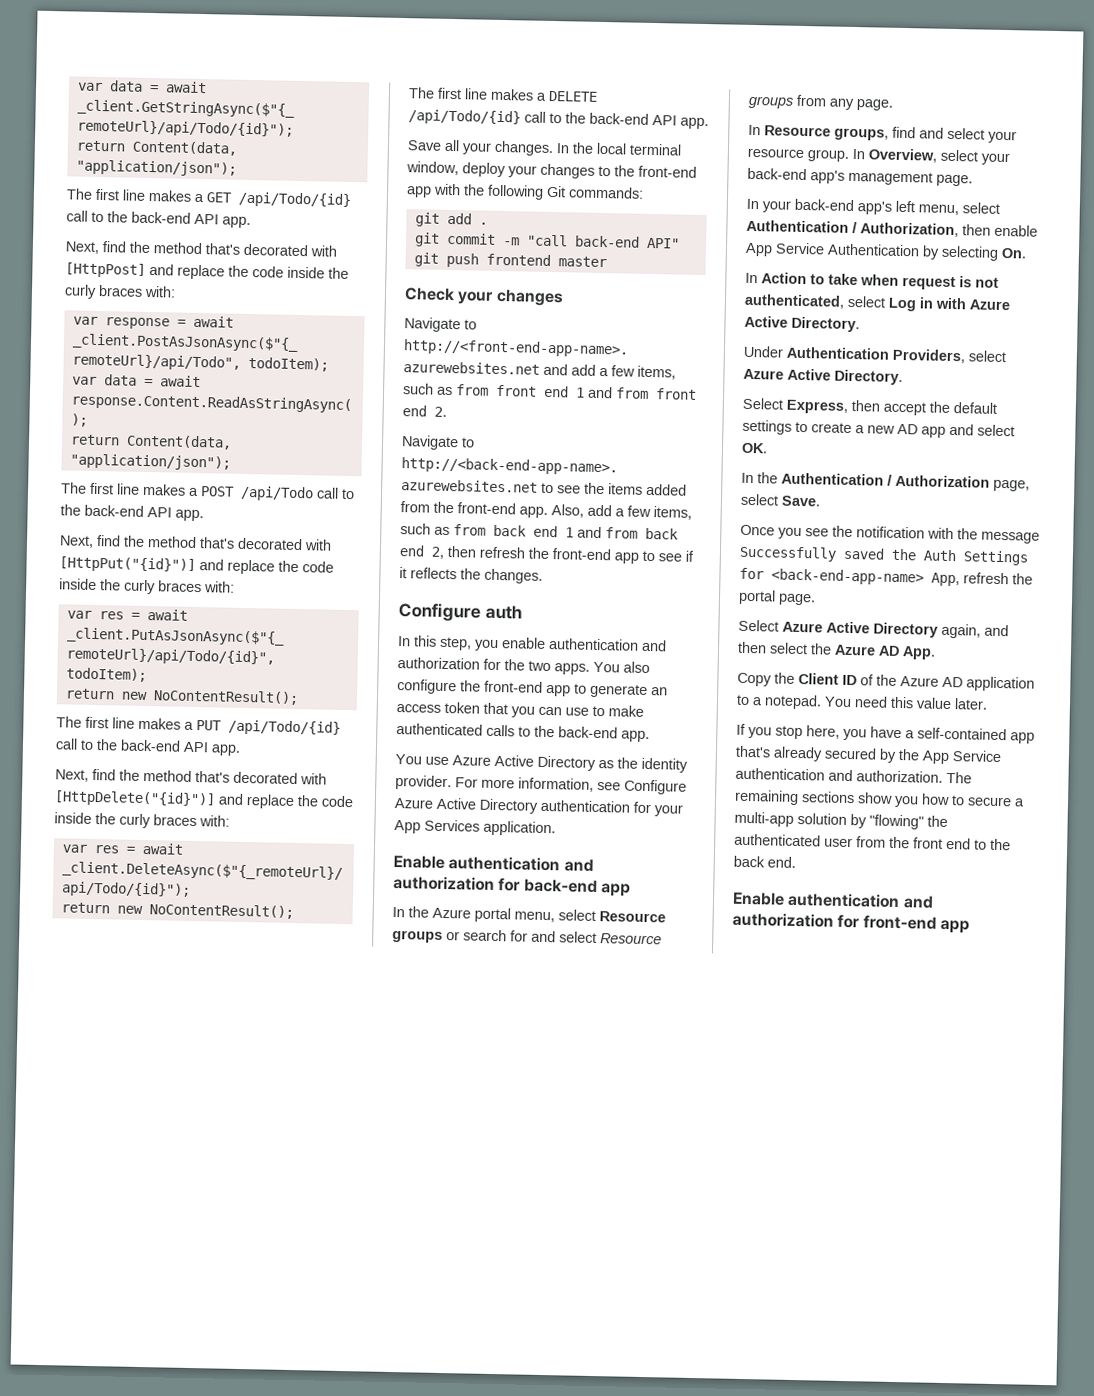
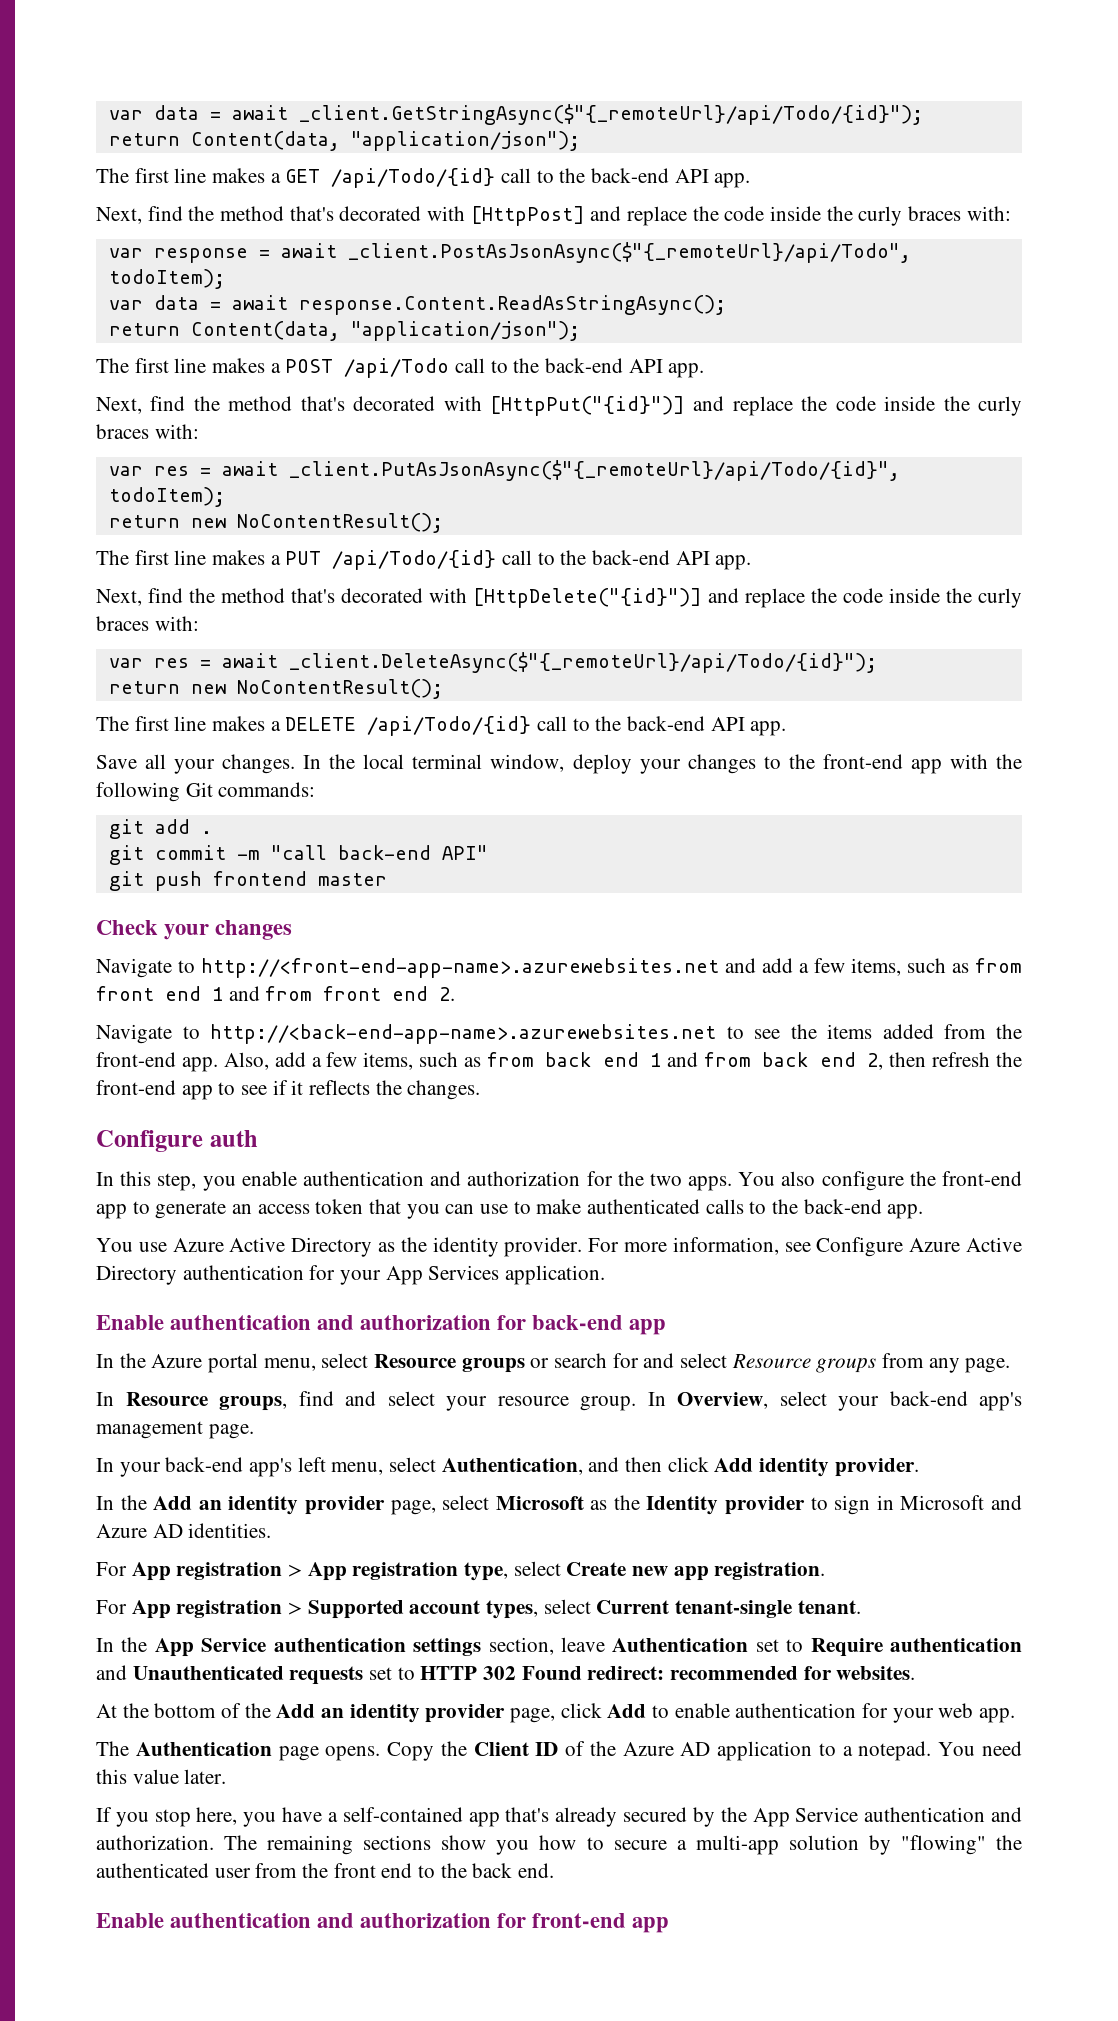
[746,219,1038,238] [745,242,1027,261] [745,272,999,291] [744,293,1011,312] [744,315,860,333] [743,345,1006,364] [743,368,903,386] [742,397,997,416] [742,419,1015,438] [741,442,768,454] [741,472,1030,492] [740,493,821,507] [740,524,1040,544] [739,545,1029,566] [739,567,1033,587] [738,589,816,606] [738,619,1009,639] [737,641,936,660] Authentication / Authorization, then enable App Service Authentication by selecting On. // In Action to take when request is not authenticated, select Log in with Azure Active Directory. // Under Authentication Providers, select Azure Active Directory. // Select Express, then accept the default settings to create a new AD app and select OK. // In the Authentication / Authorization page, select Save. // Once you see the notification with the message Successfully saved the Auth Settings for <back-end-app-name> App, refresh the portal page. // Select Azure Active Directory again, and then select the Azure AD App. // -> [441,1457,919,1477] [96,1495,1023,1515] [96,1523,272,1538] [96,1561,826,1581] [96,1599,861,1619] [96,1637,1022,1657] [96,1665,916,1685] [96,1703,1016,1723] [96,1741,381,1761] Authentication, and then click Add identity provider. // In the Add an identity provider page, select Microsoft as the Identity provider to sign in Microsoft and Azure AD identities. // For App registration > App registration type, select Create new app registration. // For App registration > Supported account types, select Current tenant-single tenant. // In the App Service authentication settings section, leave Authentication set to Require authentication and Unauthenticated requests set to HTTP 302 Found redirect: recommended for websites. // At the bottom of the Add an identity provider page, click Add to enable authentication for your web app. // The Authentication page opens.

